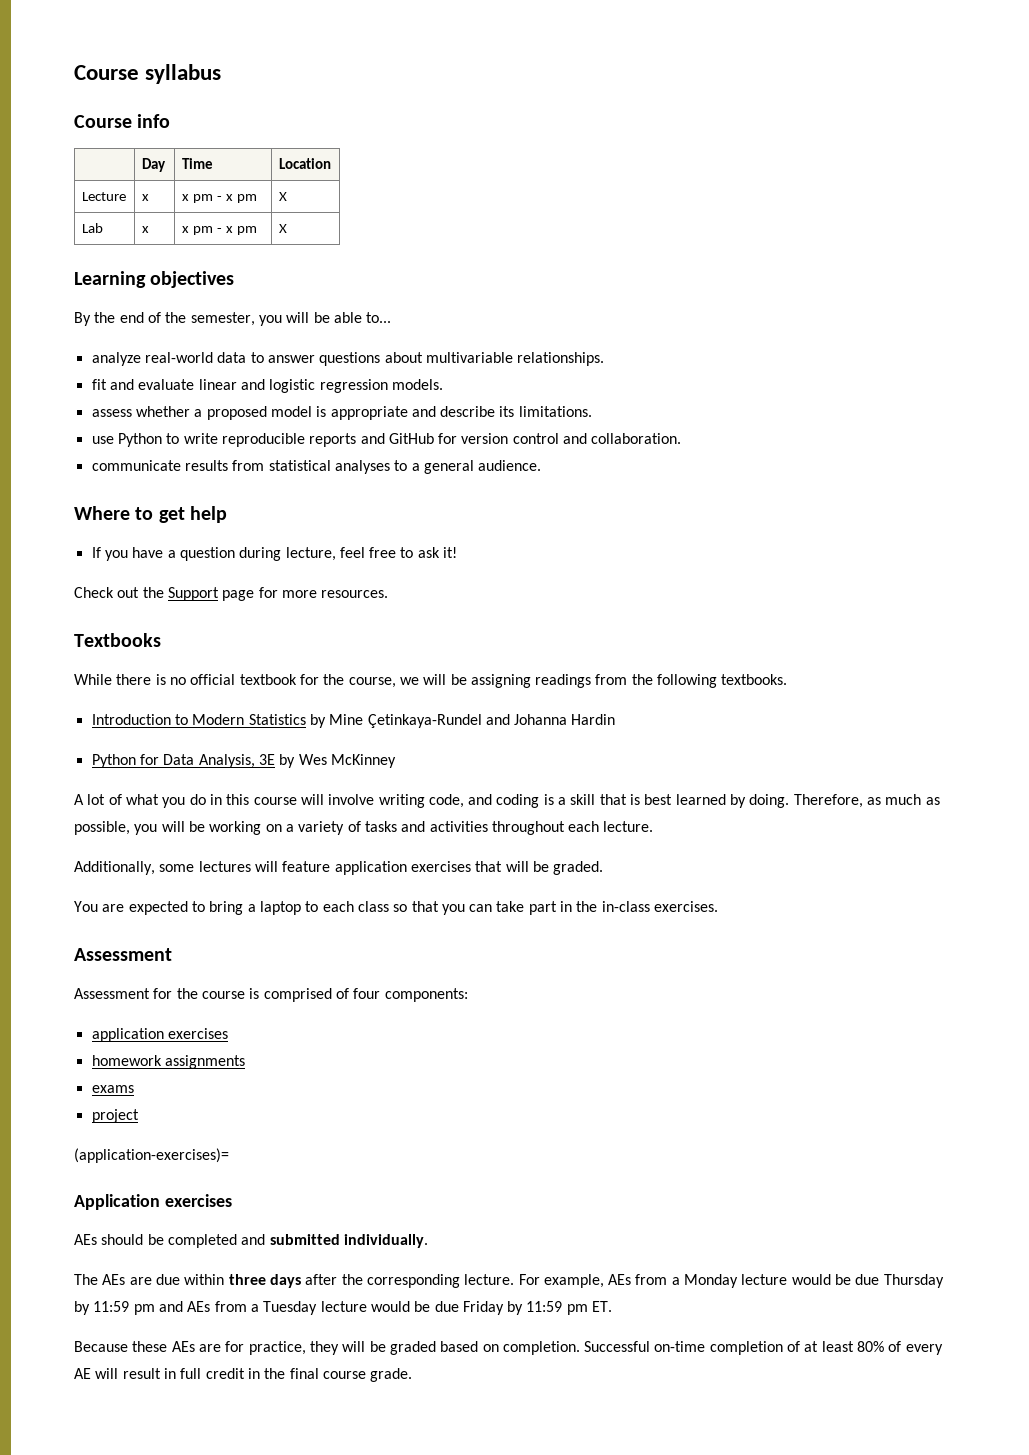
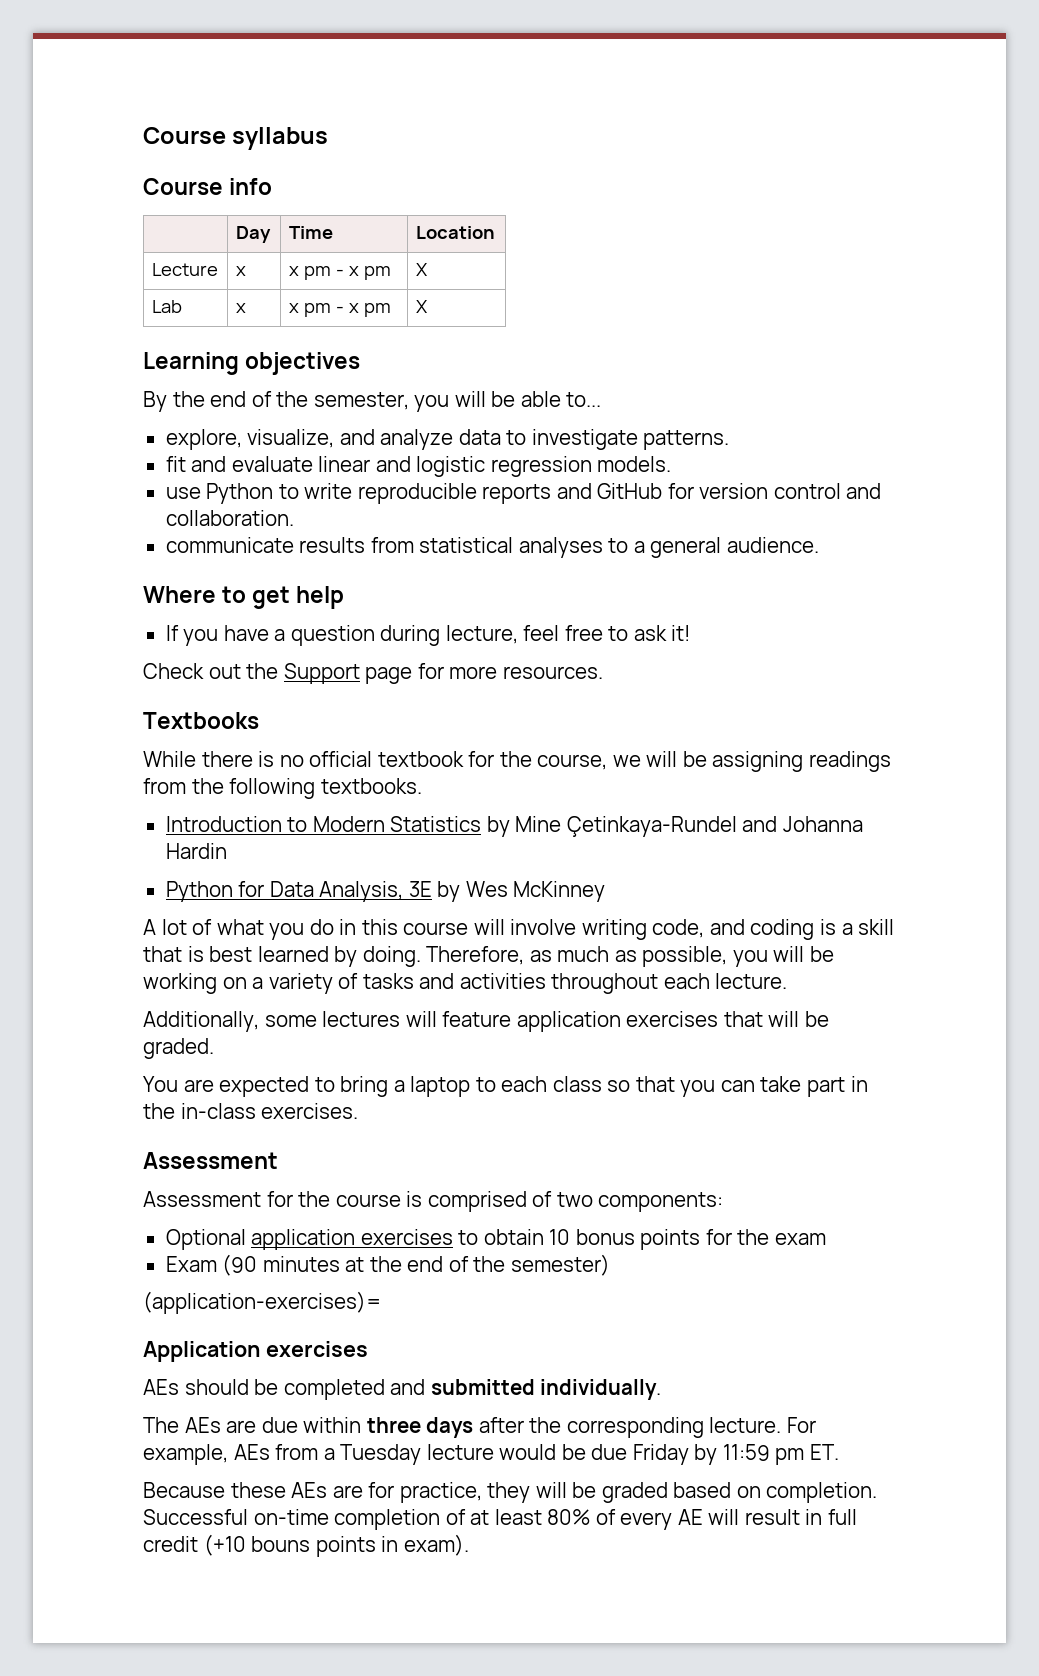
[91,352,605,366] analyze real-world data to answer questions about multivariable relationships. -> [165,429,730,450] explore, visualize, and analyze data to investigate patterns.
[91,406,592,420] // assess whether a proposed model is appropriate and describe its limitations. -> (672, 464) none
[353,988,381,999] four -> [556,1192,593,1207] two
[91,1028,228,1042] [91,1055,245,1069] [91,1085,134,1093] [91,1109,139,1123] application exercises // homework assignments // exams // project -> [165,1229,826,1250] [165,1254,610,1276] Optional application exercises to obtain 10 bonus points for the exam // Exam (90 minutes at the end of the semester)
[684,1274,944,1288] [74,1301,259,1315] Monday lecture would be due Thursday by 11:59 pm and AEs from a -> (335, 1454) none
[247,1368,413,1382] in the final course grade. -> [203,1534,469,1557] (+10 bouns points in exam).

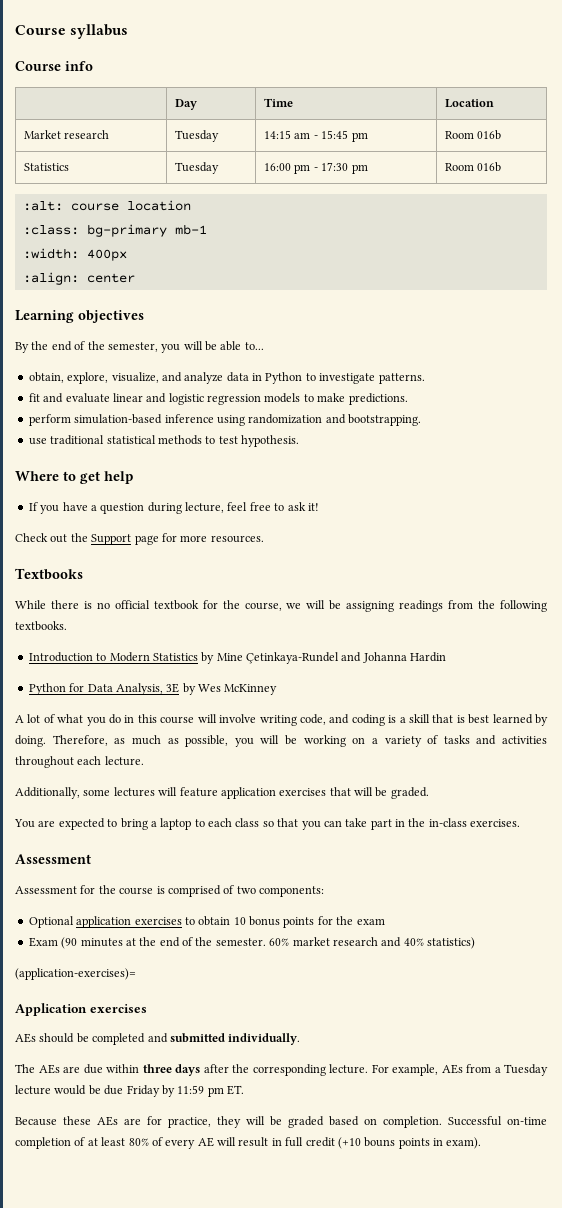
[151,263,218,276] [235,266,246,276] [288,266,391,280] [415,263,428,276] [151,300,182,313] [235,303,246,313] [288,303,391,317] [415,300,428,313] Lecture | x | x pm - x pm | X // Lab | x | x pm - x pm | X -> [24,130,110,139] [175,130,220,142] [264,130,368,142] [445,130,502,140] [24,163,70,171] [175,162,220,174] [264,162,368,174] [445,162,502,172] [22,200,191,211] [22,224,207,237] [22,248,127,261] [22,272,135,285] Market research | Tuesday | 14:15 am - 15:45 pm | Room 016b // Statistics | Tuesday | 16:00 pm - 17:30 pm | Room 016b // :alt: course location // :class: bg-primary mb-1 // :width: 400px // :align: center
(602, 399) none -> [28,372,64,383] obtain,
(501, 437) none -> [252,372,303,384] in Python
[597,456,672,472] [165,483,882,504] [165,510,294,526] [165,537,819,558] models. // use Python to write reproducible reports and GitHub for version control and collaboration. // communicate results from statistical analyses to a general audience. -> [264,393,408,405] [28,414,421,426] [28,435,299,447] models to make predictions. // perform simulation-based inference using randomization and bootstrapping. // use traditional statistical methods to test hypothesis.
[510,1254,610,1276] semester) -> [215,937,475,949] semester. 60% market research and 40% statistics)

